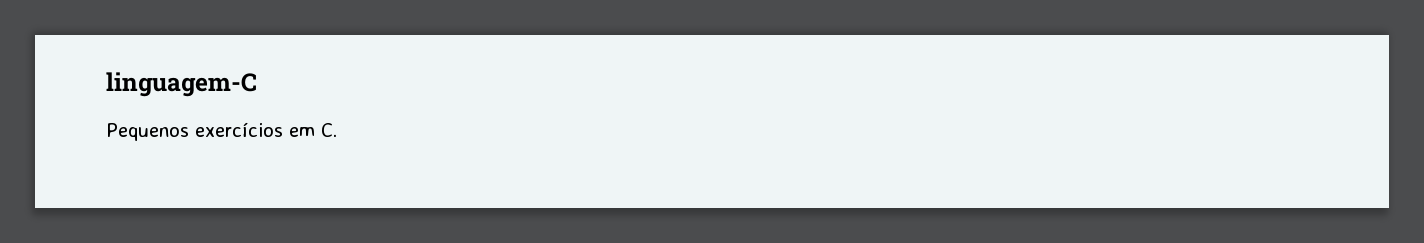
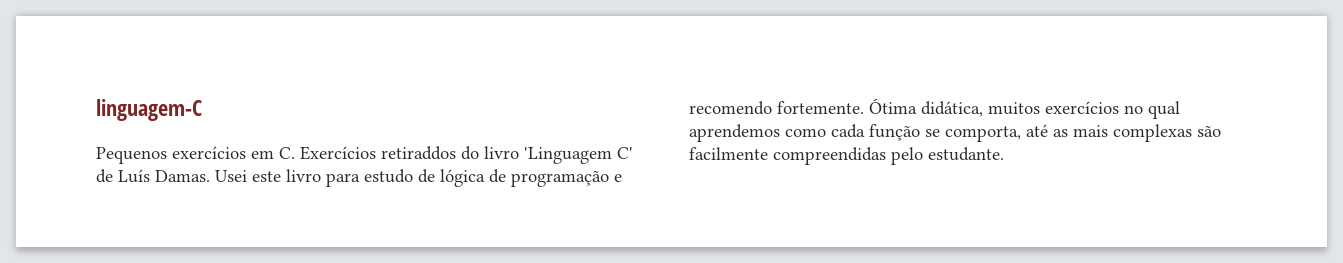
(337, 130) none -> [300,146,633,164] [96,169,622,187] [689,98,1180,119] [689,124,1221,142] [689,147,1004,165] Exercícios retiraddos do livro 'Linguagem C' de Luís Damas. Usei este livro para estudo de lógica de programação e recomendo fortemente. Ótima didática, muitos exercícios no qual aprendemos como cada função se comporta, até as mais complexas são facilmente compreendidas pelo estudante.

